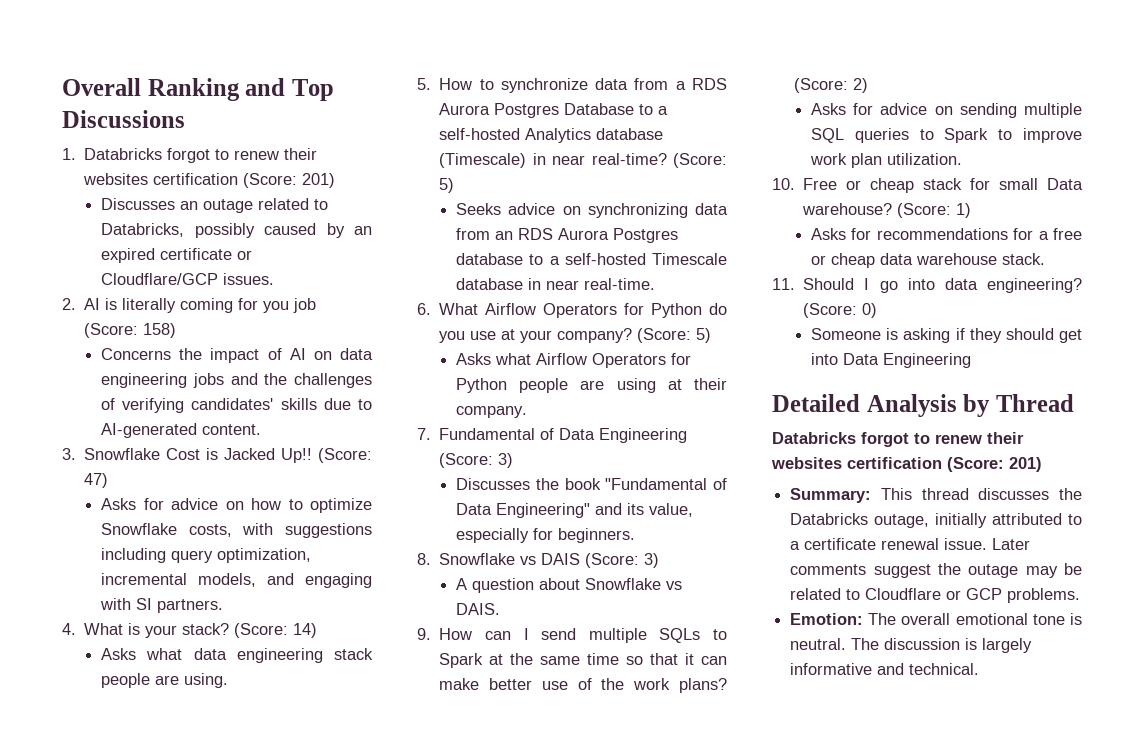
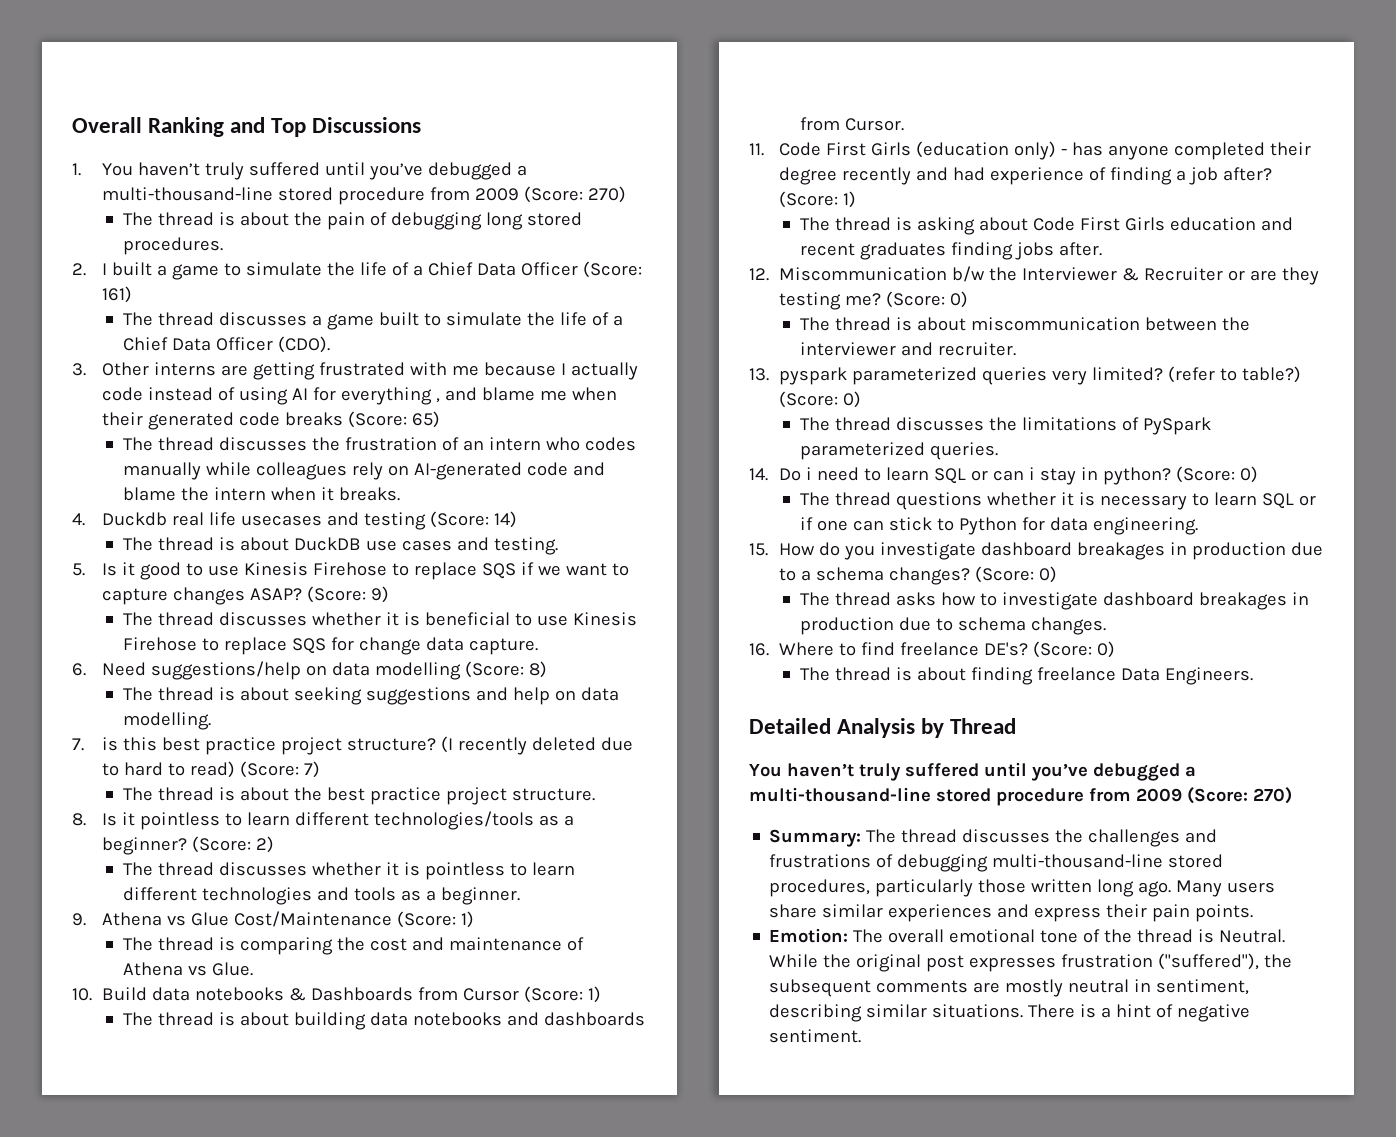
[84,148,318,163] [83,173,336,188] [101,198,329,213] [101,223,372,238] [101,248,253,263] [101,273,275,285] [62,298,317,313] [84,323,177,338] [101,348,373,363] [101,373,372,388] [101,398,372,413] [101,423,262,438] [62,448,372,463] [84,473,109,488] [101,498,372,513] [101,523,372,538] [101,548,312,563] [101,573,372,588] [100,598,224,613] [62,623,318,638] [101,648,373,663] [101,673,229,688] [417,78,727,93] [439,103,669,118] [439,128,664,143] [439,153,727,168] [439,178,455,193] [456,203,728,218] [456,228,679,243] [456,253,727,265] [456,278,656,290] [417,303,727,318] [439,328,712,343] [456,353,692,368] [456,378,727,393] [456,406,528,418] [417,428,688,443] [439,453,514,468] [456,478,727,490] [456,503,694,518] [456,528,636,543] [417,553,660,568] [456,578,683,593] [456,603,501,615] [417,628,727,643] [439,653,727,668] [439,678,727,693] [794,78,869,93] [811,103,1082,118] [811,128,1082,143] [810,153,963,168] [772,178,1083,193] [802,203,972,218] [811,228,1082,240] [811,253,1046,268] [772,278,1082,293] [803,303,878,318] [811,328,1082,343] [811,353,972,368] [772,394,1074,417] [772,432,1024,447] [771,457,1042,472] Databricks forgot to renew their websites certification (Score: 201) // Discusses an outage related to Databricks, possibly caused by an expired certificate or Cloudflare/GCP issues. // 2. AI is literally coming for you job (Score: 158) // Concerns the impact of AI on data engineering jobs and the challenges of verifying candidates' skills due to AI-generated content. // 3. Snowflake Cost is Jacked Up!! (Score: 47) // Asks for advice on how to optimize Snowflake costs, with suggestions including query optimization, incremental models, and engaging with SI partners. // 4. What is your stack? (Score: 14) // Asks what data engineering stack people are using. // 5. How to synchronize data from a RDS Aurora Postgres Database to a self-hosted Analytics database (Timescale) in near real-time? (Score: 5) // Seeks advice on synchronizing data from an RDS Aurora Postgres database to a self-hosted Timescale database in near real-time. // 6. What Airflow Operators for Python do you use at your company? (Score: 5) // Asks what Airflow Operators for Python people are using at their company. // 7. Fundamental of Data Engineering (Score: 3) // Discusses the book "Fundamental of Data Engineering" and its value, especially for beginners. // 8. Snowflake vs DAIS (Score: 3) // A question about Snowflake vs DAIS. // 9. How can I send multiple SQLs to Spark at the same time so that it can make better use of the work plans? (Score: 2) // Asks for advice on sending multiple SQL queries to Spark to improve work plan utilization. // 10. Free or cheap stack for small Data warehouse? (Score: 1) // Asks for recommendations for a free or cheap data warehouse stack. // 11. Should I go into data engineering? (Score: 0) // Someone is asking if they should get into Data Engineering // Detailed Analysis by Thread // Databricks forgot to renew their websites certification (Score: 201) -> [102,162,528,180] [102,186,627,205] [122,212,582,230] [122,237,223,255] [72,261,643,280] [102,286,133,303] [122,312,623,330] [122,336,330,353] [72,362,639,380] [102,387,618,405] [102,411,441,430] [122,437,636,451] [122,462,605,480] [122,487,400,501] [72,511,518,530] [122,537,558,555] [72,562,630,580] [102,586,390,605] [122,612,637,626] [122,637,538,655] [72,661,548,680] [122,687,619,705] [122,712,211,730] [72,736,634,755] [102,761,321,778] [122,787,595,805] [72,811,575,830] [102,836,275,855] [122,862,575,880] [122,887,520,905] [72,911,475,928] [122,937,584,955] [122,962,253,976] [72,986,602,1003] [122,1012,645,1030] [799,117,904,131] [749,141,1312,160] [779,167,1273,185] [779,191,857,208] [799,217,1293,235] [799,242,1102,260] [749,266,1320,285] [779,291,969,310] [799,317,1250,331] [799,342,1016,356] [749,366,1302,385] [779,391,862,408] [799,417,1211,435] [799,442,998,460] [749,466,1259,485] [799,492,1316,510] [799,517,1198,535] [749,542,1324,560] [779,566,1058,585] [799,592,1309,610] [799,617,1106,635] [749,641,1116,658] [799,667,1253,685] [749,718,1017,738] [749,762,1196,781] [749,787,1292,806] You haven’t truly suffered until you’ve debugged a multi-thousand-line stored procedure from 2009 (Score: 270) // The thread is about the pain of debugging long stored procedures. // 2. I built a game to simulate the life of a Chief Data Officer (Score: 161) // The thread discusses a game built to simulate the life of a Chief Data Officer (CDO). // 3. Other interns are getting frustrated with me because I actually code instead of using AI for everything , and blame me when their generated code breaks (Score: 65) // The thread discusses the frustration of an intern who codes manually while colleagues rely on AI-generated code and blame the intern when it breaks. // 4. Duckdb real life usecases and testing (Score: 14) // The thread is about DuckDB use cases and testing. // 5. Is it good to use Kinesis Firehose to replace SQS if we want to capture changes ASAP? (Score: 9) // The thread discusses whether it is beneficial to use Kinesis Firehose to replace SQS for change data capture. // 6. Need suggestions/help on data modelling (Score: 8) // The thread is about seeking suggestions and help on data modelling. // 7. is this best practice project structure? (I recently deleted due to hard to read) (Score: 7) // The thread is about the best practice project structure. // 8. Is it pointless to learn different technologies/tools as a beginner? (Score: 2) // The thread discusses whether it is pointless to learn different technologies and tools as a beginner. // 9. Athena vs Glue Cost/Maintenance (Score: 1) // The thread is comparing the cost and maintenance of Athena vs Glue. // 10. Build data notebooks & Dashboards from Cursor (Score: 1) // The thread is about building data notebooks and dashboards from Cursor. // 11. Code First Girls (education only) - has anyone completed their degree recently and had experience of finding a job after? (Score: 1) // The thread is asking about Code First Girls education and recent graduates finding jobs after. // 12. Miscommunication b/w the Interviewer & Recruiter or are they testing me? (Score: 0) // The thread is about miscommunication between the interviewer and recruiter. // 13. pyspark parameterized queries very limited? (refer to table?) (Score: 0) // The thread discusses the limitations of PySpark parameterized queries. // 14. Do i need to learn SQL or can i stay in python? (Score: 0) // The thread questions whether it is necessary to learn SQL or if one can stick to Python for data engineering. // 15. How do you investigate dashboard breakages in production due to a schema changes? (Score: 0) // The thread asks how to investigate dashboard breakages in production due to schema changes. // 16. Where to find freelance DE's? (Score: 0) // The thread is about finding freelance Data Engineers. // Detailed Analysis by Thread // You haven’t truly suffered until you’ve debugged a multi-thousand-line stored procedure from 2009 (Score: 270)
[880,488,1082,500] [790,513,1082,528] [790,538,1031,550] [790,563,1082,578] [790,588,1081,603] This thread discusses the Databricks outage, initially attributed to a certificate renewal issue. Later comments suggest the outage may be related to Cloudflare or GCP problems. -> [866,829,1218,847] [769,854,1224,872] [769,879,1276,897] [769,904,1254,922] The thread discusses the challenges and frustrations of debugging multi-thousand-line stored procedures, particularly those written long ago. Many users share similar experiences and express their pain points.
[1070,613,1082,625] [790,638,1033,653] [790,663,980,675] is neutral. The discussion is largely informative and technical. -> [1083,929,1286,943] [769,953,1293,972] [769,979,1250,997] [769,1004,1251,1022] [769,1029,862,1043] of the thread is Neutral. While the original post expresses frustration ("suffered"), the subsequent comments are mostly neutral in sentiment, describing similar situations. There is a hint of negative sentiment.

